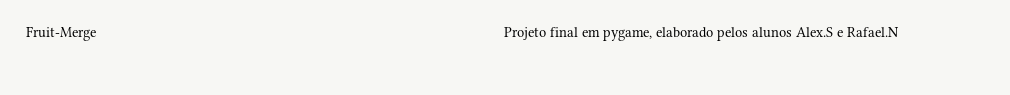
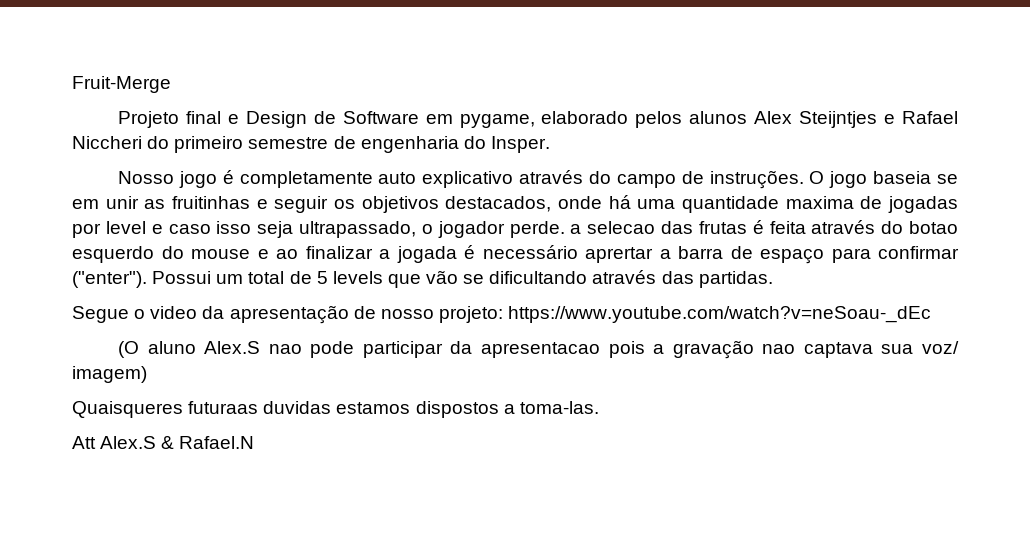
(578, 32) none -> [227,111,419,128] e Design de Software
[796,27,843,37] Alex.S e -> [754,111,958,128] [72,136,550,153] [118,170,958,189] [72,195,958,213] [72,220,959,238] [72,245,959,264] [72,270,773,288] [72,305,932,324] [118,340,959,359] [72,366,147,383] [72,401,599,418] [72,436,175,449] Alex Steijntjes e Rafael Niccheri do primeiro semestre de engenharia do Insper. // Nosso jogo é completamente auto explicativo através do campo de instruções. O jogo baseia se em unir as fruitinhas e seguir os objetivos destacados, onde há uma quantidade maxima de jogadas por level e caso isso seja ultrapassado, o jogador perde. a selecao das frutas é feita através do botao esquerdo do mouse e ao finalizar a jogada é necessário aprertar a barra de espaço para confirmar ("enter"). Possui um total de 5 levels que vão se dificultando através das partidas. // Segue o video da apresentação de nosso projeto: https://www.youtube.com/watch?v=neSoau-_dEc // (O aluno Alex.S nao pode participar da apresentacao pois a gravação nao captava sua voz/ imagem) // Quaisqueres futuraas duvidas estamos dispostos a toma-las. // Att Alex.S &

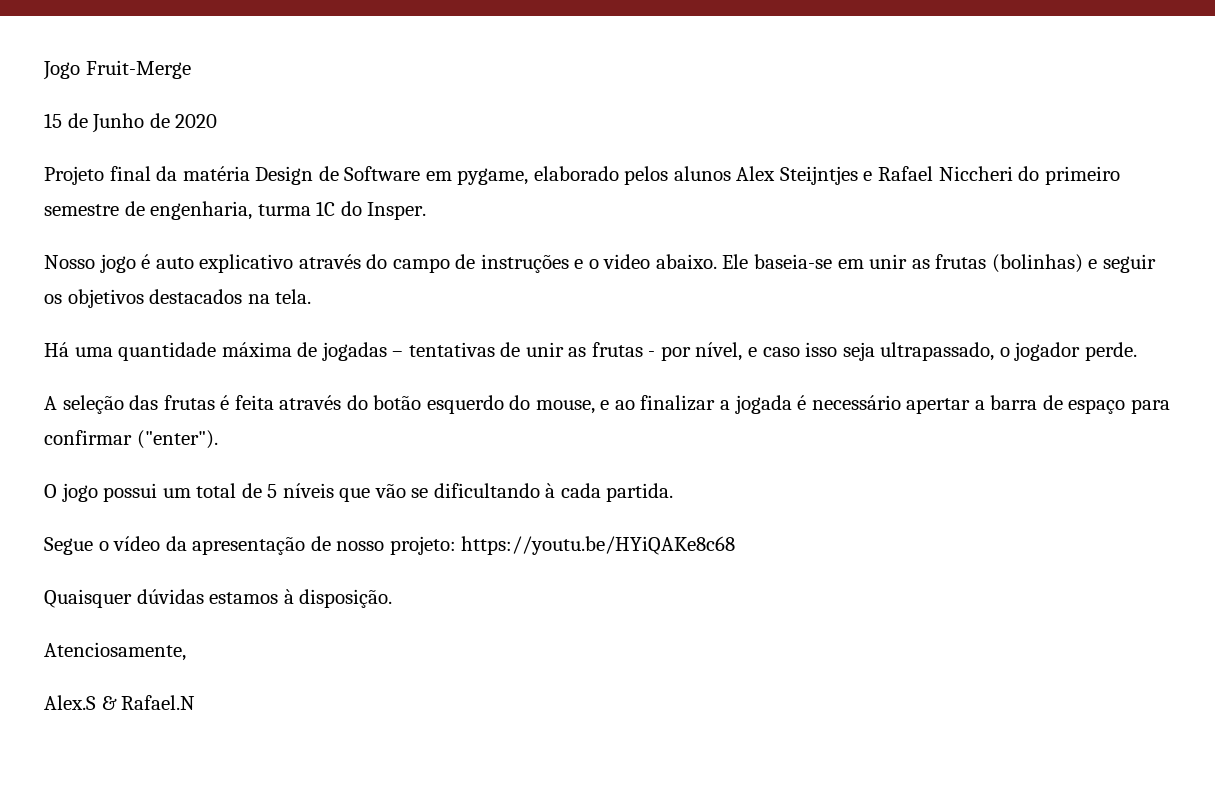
(72, 84) none -> [43,61,80,80] Jogo
(171, 84) none -> [44,113,218,133] // 15 de Junho de 2020
[227,114,239,124] e -> [156,166,250,181] da matéria
[360,136,459,153] engenharia -> [150,201,336,220] engenharia, turma 1C
[239,171,373,188] completamente -> (151, 261) none
[709,170,958,189] instruções. O jogo baseia se -> [480,254,833,273] instruções e o video abaixo. Ele baseia-se
[171,196,250,209] fruitinhas -> [935,254,1083,273] frutas (bolinhas)
[445,195,631,212] destacados, onde há -> [149,289,312,304] [44,342,69,357] destacados na tela. // Há
[785,196,854,209] maxima -> [221,342,292,357] máxima
[72,221,146,238] por level -> [392,342,743,361] – tentativas de unir as frutas - por nível,
[570,221,656,234] a selecao -> [44,395,124,414] // A seleção
[909,221,959,234] botao -> [373,395,422,410] botão
[191,249,250,259] mouse -> [535,400,595,414] mouse,
[585,247,653,263] aprertar -> [906,398,971,414] apertar
[152,271,212,284] Possui -> [44,483,158,502] // O jogo possui
[332,271,383,284] levels -> [282,483,334,498] níveis
[592,270,773,288] através das partidas. -> [545,483,674,502] à cada partida.
[150,306,198,319] video -> [113,536,161,551] vídeo
[508,306,932,323] [118,340,959,359] [72,366,147,383] [72,401,599,418] [72,436,96,449] https://www.youtube.com/watch?v=neSoau-_dEc // (O aluno Alex.S nao pode participar da apresentacao pois a gravação nao captava sua voz/ imagem) // Quaisqueres futuraas duvidas estamos dispostos a toma-las. // Att -> [461,536,736,555] [44,589,393,608] [44,642,186,661] https://youtu.be/HYiQAKe8c68 // Quaisquer dúvidas estamos à disposição. // Atenciosamente, //

